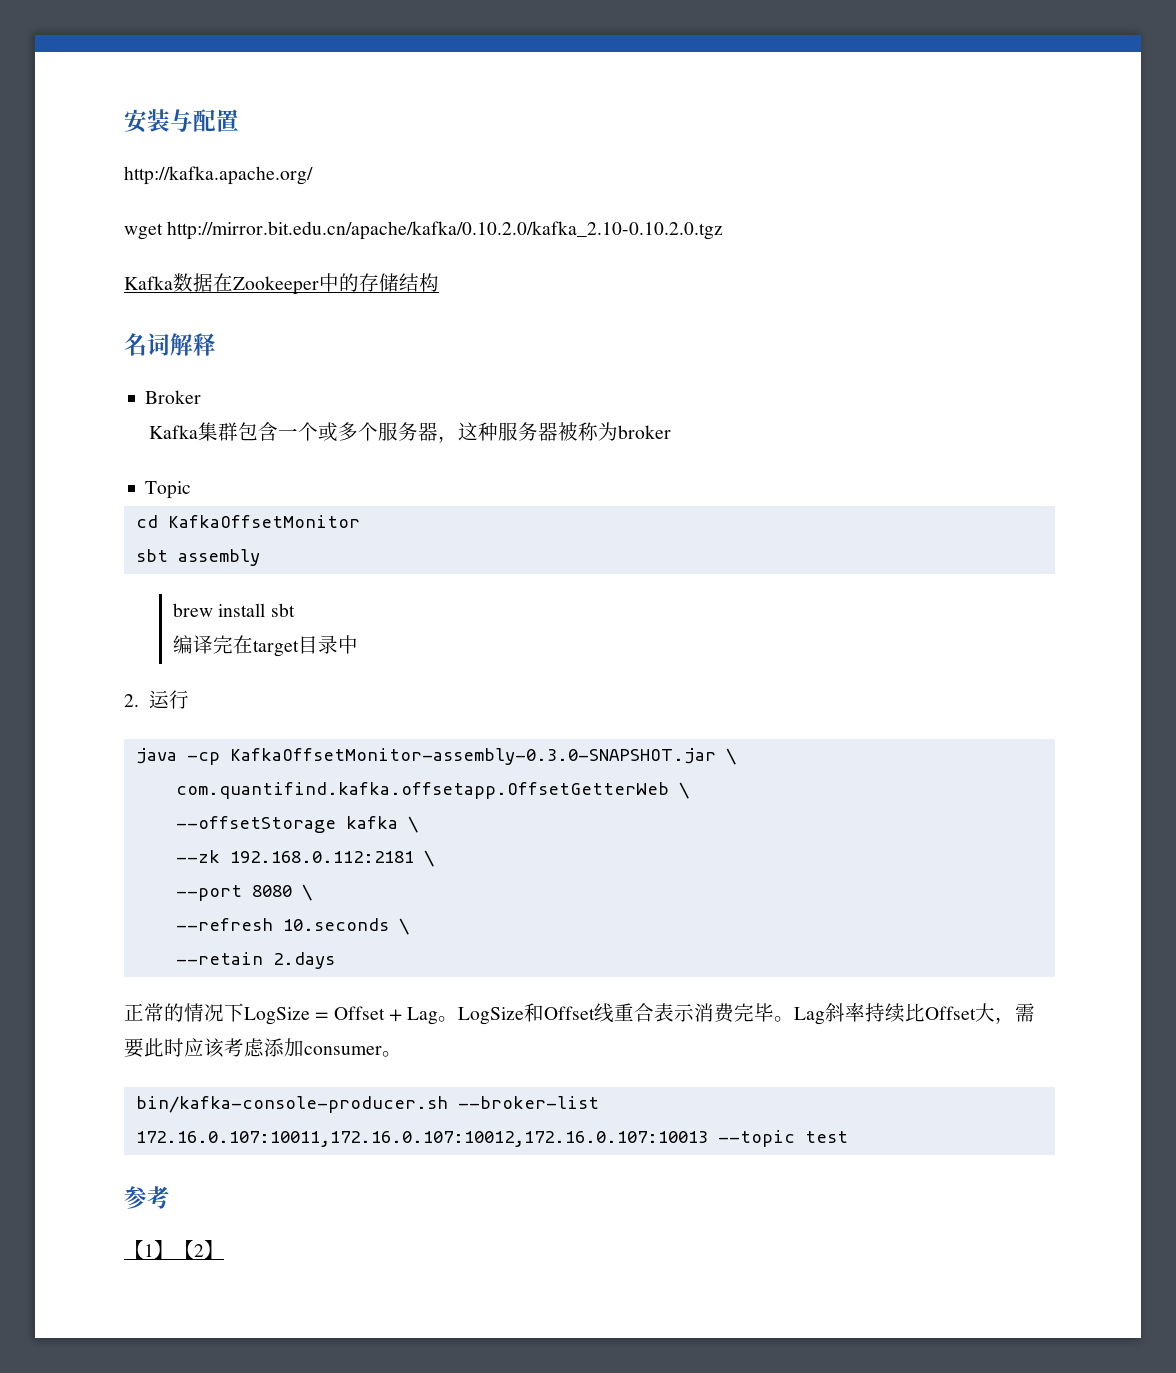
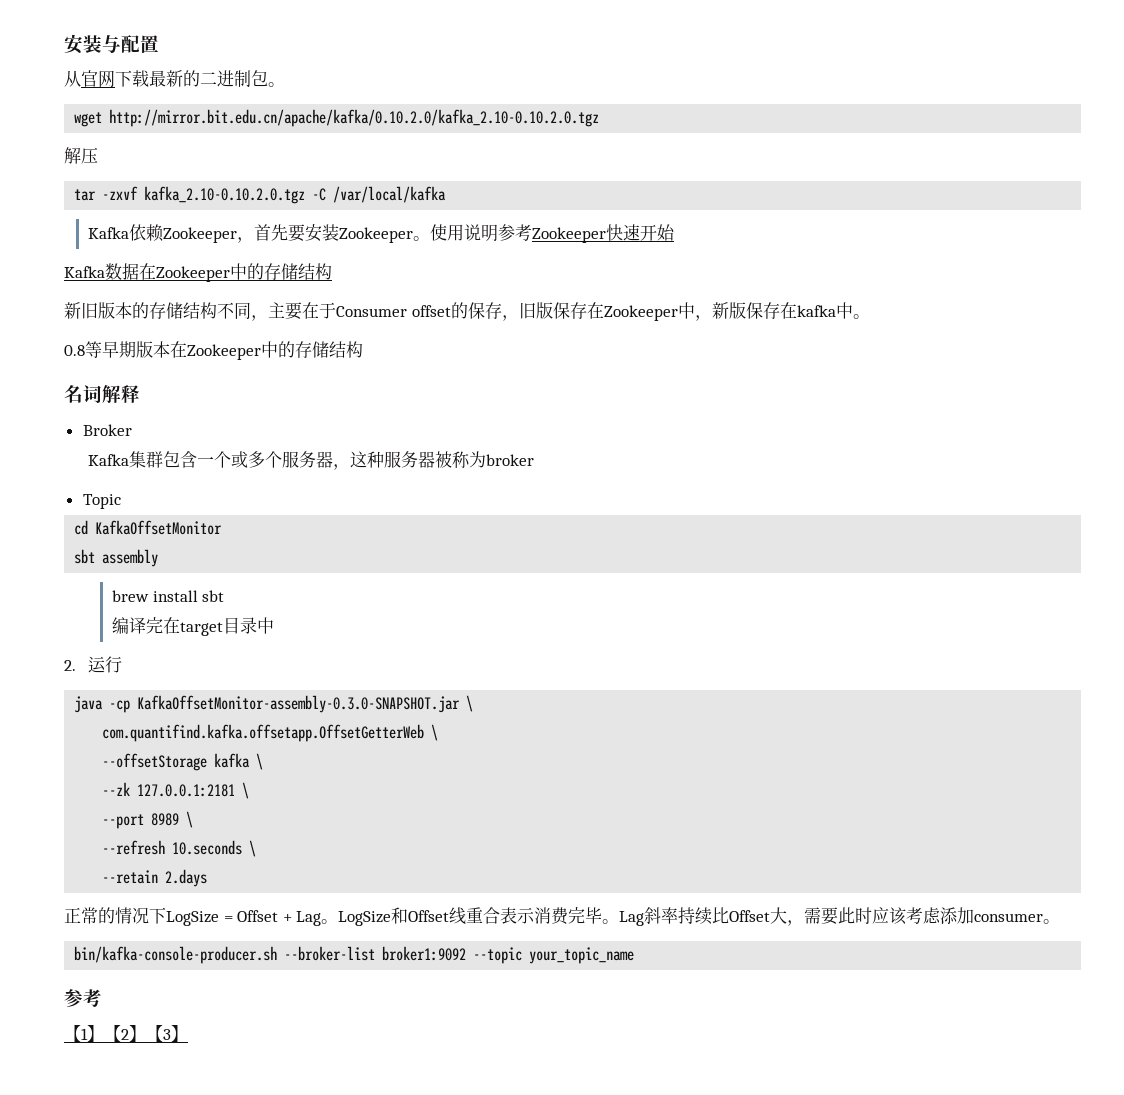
[124,166,313,185] [124,221,724,240] http://kafka.apache.org/ // wget http://mirror.bit.edu.cn/apache/kafka/0.10.2.0/kafka_2.10-0.10.2.0.tgz -> [64,70,285,88] [74,109,600,127] [64,147,98,164] [74,186,447,204] [87,224,675,243] 从官网下载最新的二进制包。 // wget http://mirror.bit.edu.cn/apache/kafka/0.10.2.0/kafka_2.10-0.10.2.0.tgz // 解压 // tar -zxvf kafka_2.10-0.10.2.0.tgz -C /var/local/kafka // Kafka依赖Zookeeper，首先要安装Zookeeper。使用说明参考Zookeeper快速开始
(439, 282) none -> [64,302,870,321] [64,341,363,360] // 新旧版本的存储结构不同，主要在于Consumer offset的保存，旧版保存在Zookeeper中，新版保存在kafka中。 // 0.8等早期版本在Zookeeper中的存储结构
[229,851,414,863] 192.168.0.112:2181 -> [137,784,236,797] 127.0.0.1:2181
[251,885,292,897] 8080 -> [151,813,180,826] 8989
[135,1130,848,1147] 172.16.0.107:10011,172.16.0.107:10012,172.16.0.107:10013 --topic test -> [382,946,635,964] broker1:9092 --topic your_topic_name
(224, 1249) none -> [146,1025,188,1042] 【3】

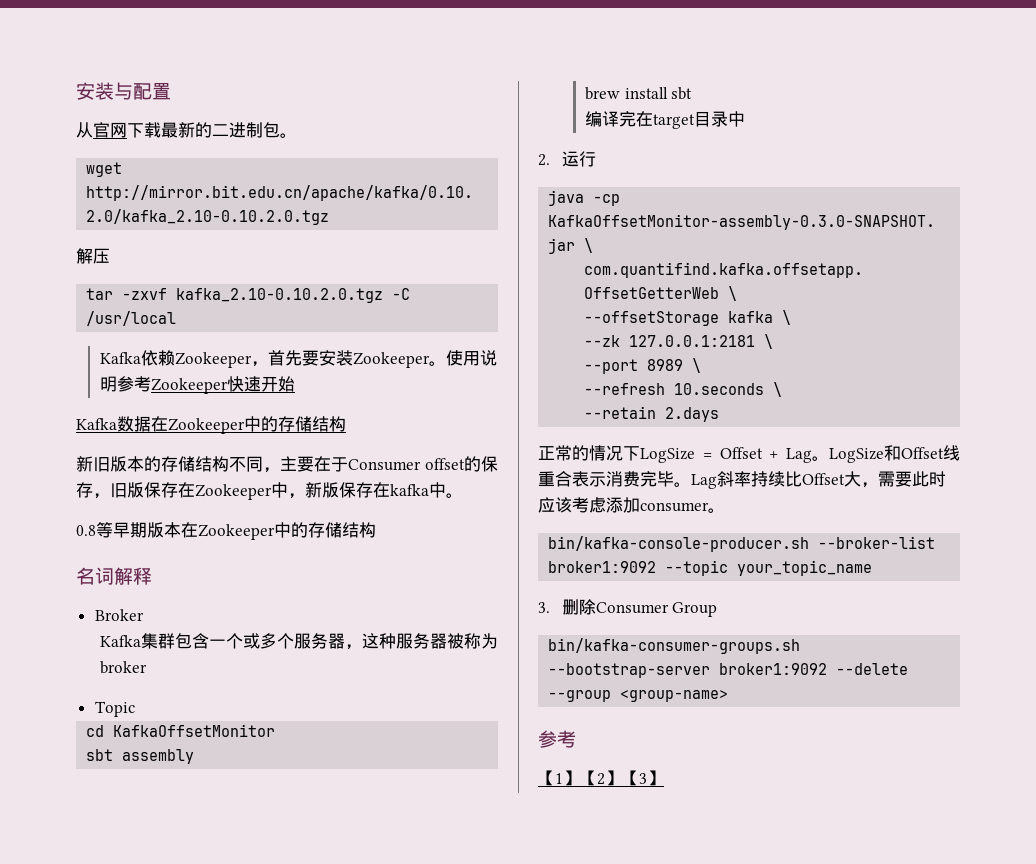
[333,186,447,203] /var/local/kafka -> [86,311,177,326] /usr/local
(635, 955) none -> [538,599,718,617] [548,638,801,654] [548,663,909,678] [548,690,729,702] // 3.删除Consumer Group // bin/kafka-consumer-groups.sh --bootstrap-server broker1:9092 --delete --group <group-name>

